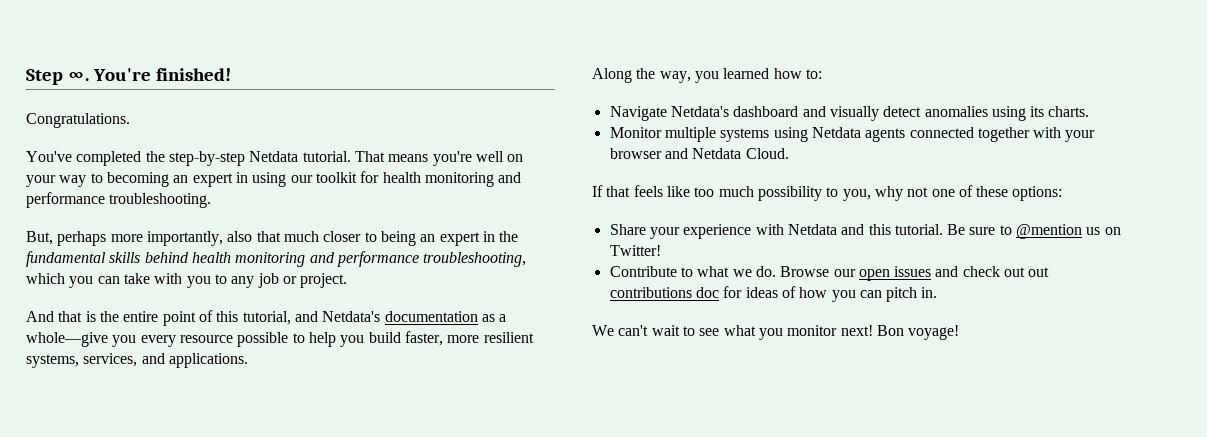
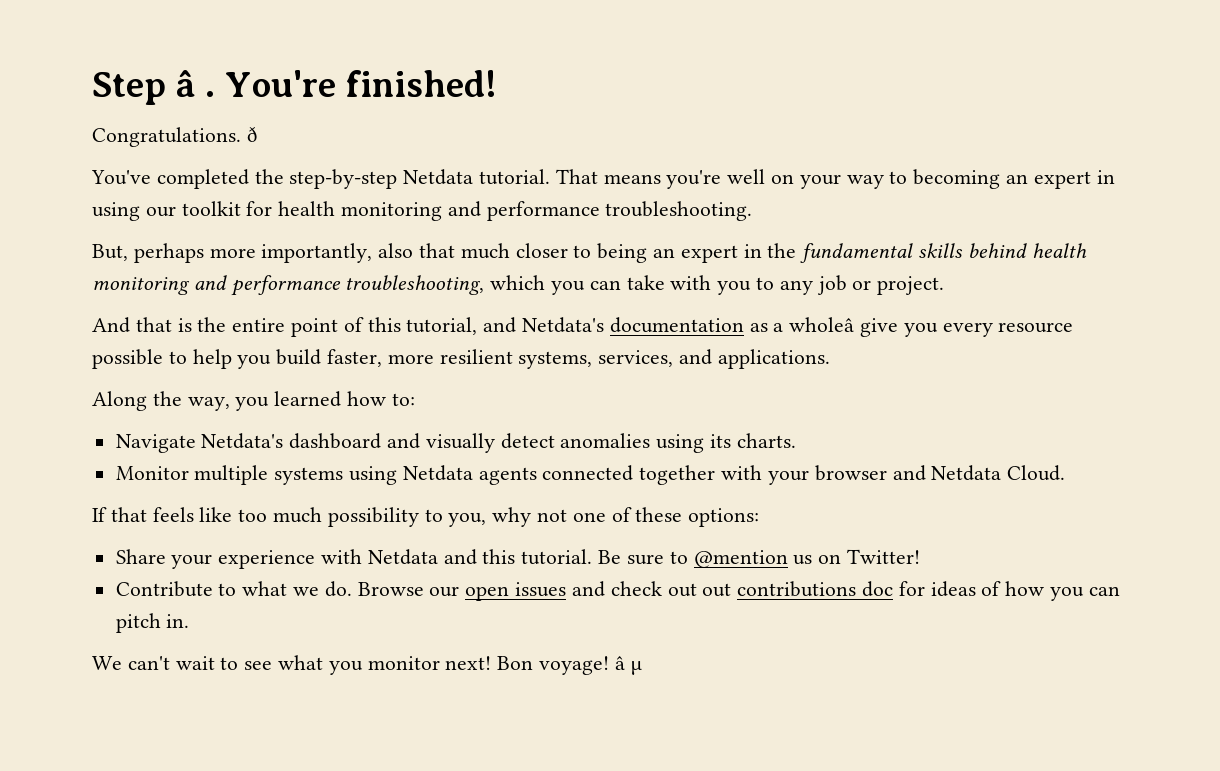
[67,72,89,81] ∞. -> [175,70,215,97] â .
(130, 120) none -> [246,127,257,142] ð
[26,332,108,347] whole—give -> [789,317,899,337] wholeâ give
(960, 332) none -> [614,656,642,675] â µ

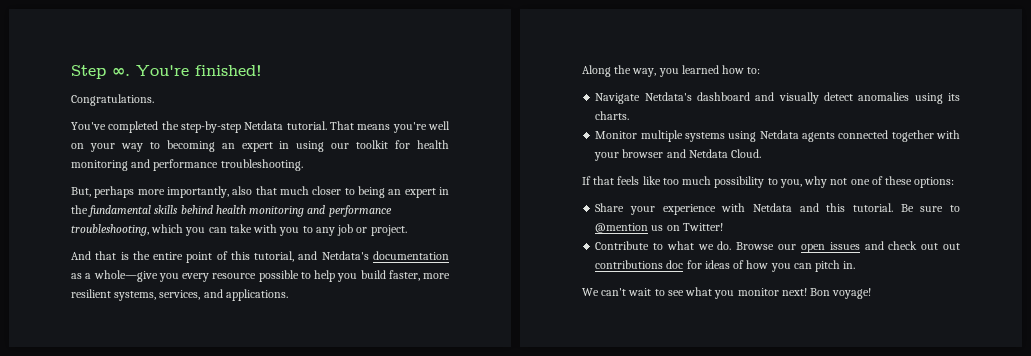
[175,70,215,97] â . -> [112,67,130,76] ∞.
[246,127,257,142] ð -> (154, 100) none
[789,317,899,337] wholeâ give -> [93,270,158,282] whole—give
[614,656,642,675] â µ -> (872, 293) none

